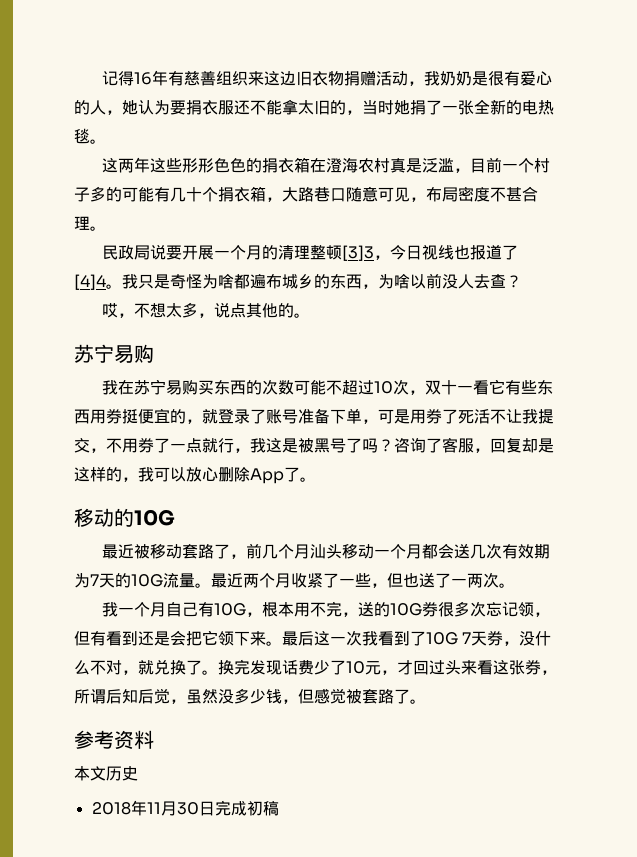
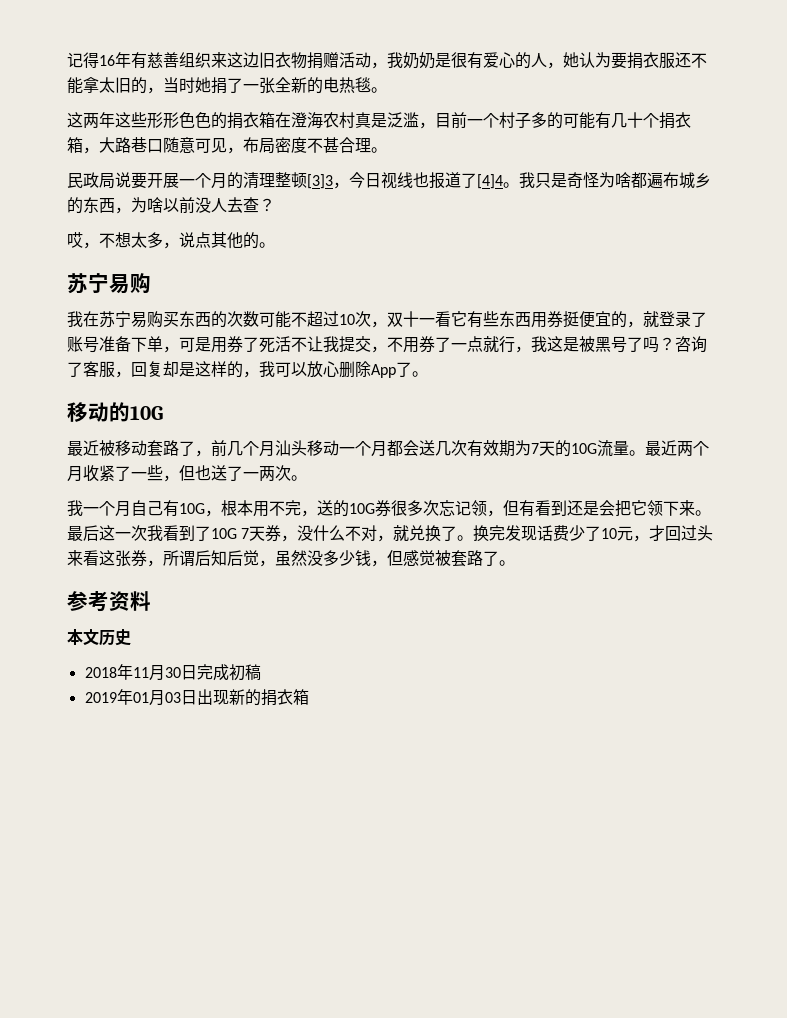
(279, 808) none -> [84,689,309,706] // 2019年01月03日出现新的捐衣箱

